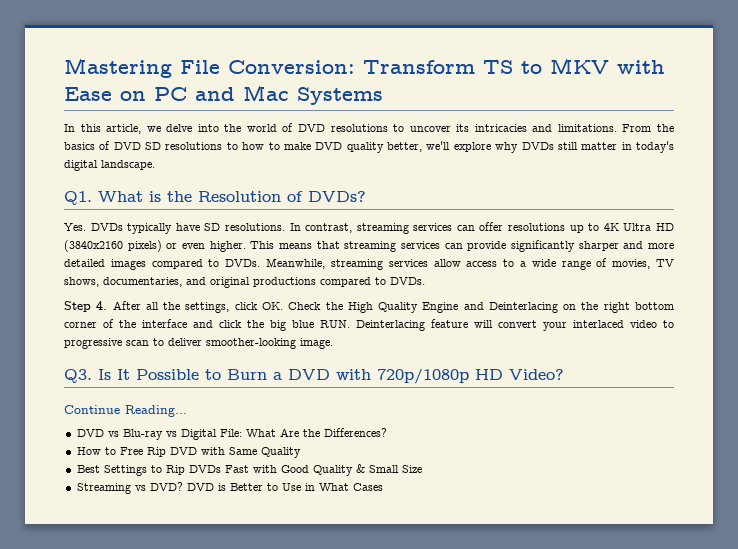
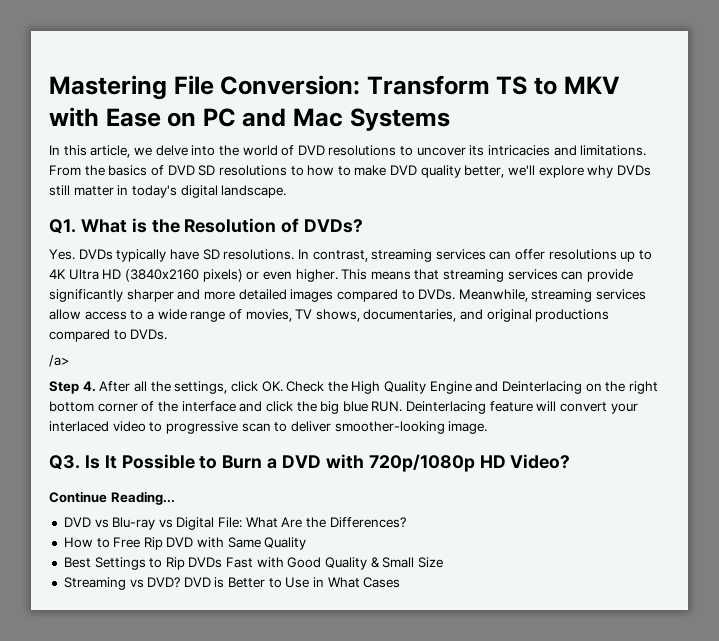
(425, 281) none -> [49,355,69,367] // /a>

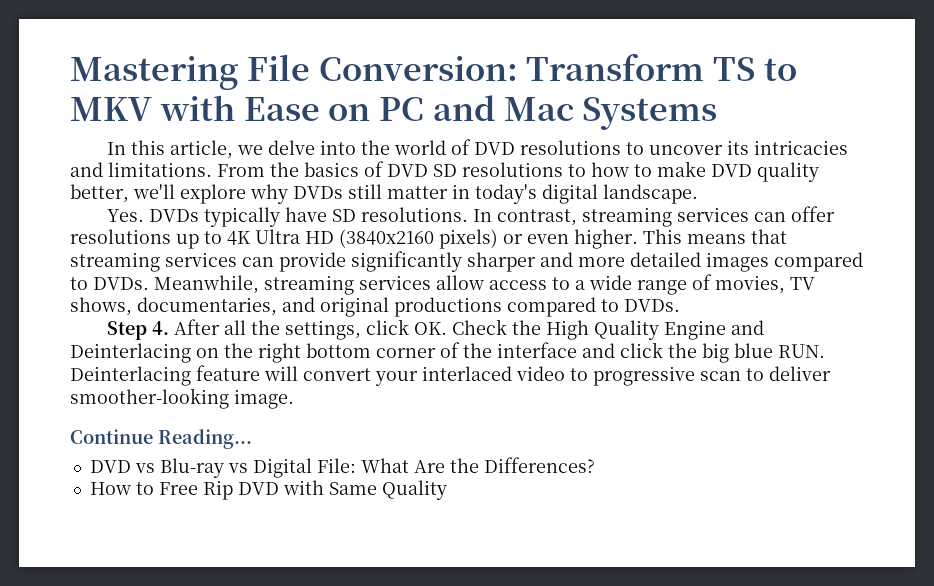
[49,218,364,234] // Q1. What is the Resolution of DVDs? -> (698, 194) none
[49,355,69,367] // /a> -> (680, 305) none
[49,454,571,472] // Q3. Is It Possible to Burn a DVD with 720p/1080p HD Video? -> (294, 399) none
[63,557,443,570] [63,577,401,590] // Best Settings to Rip DVDs Fast with Good Quality & Small Size // Streaming vs DVD? DVD is Better to Use in What Cases -> (447, 490) none

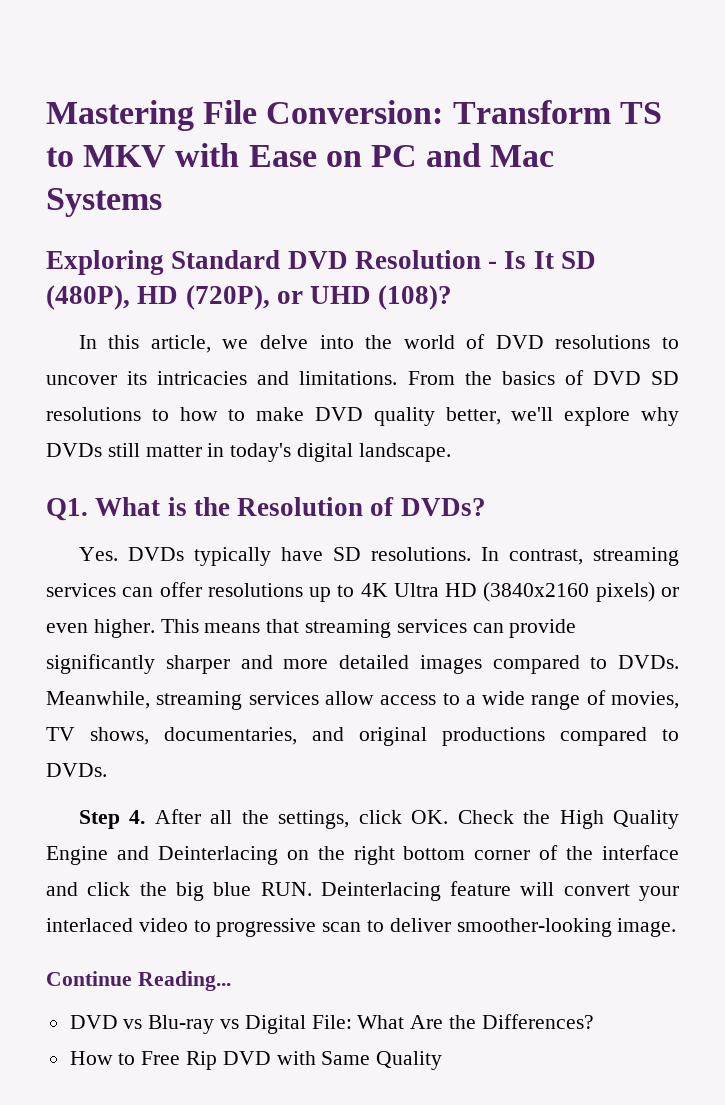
(718, 113) none -> [46,250,597,275] [46,285,453,310] // Exploring Standard DVD Resolution - Is It SD (480P), HD (720P), or UHD (108)?
(698, 194) none -> [46,497,486,521] // Q1. What is the Resolution of DVDs?

